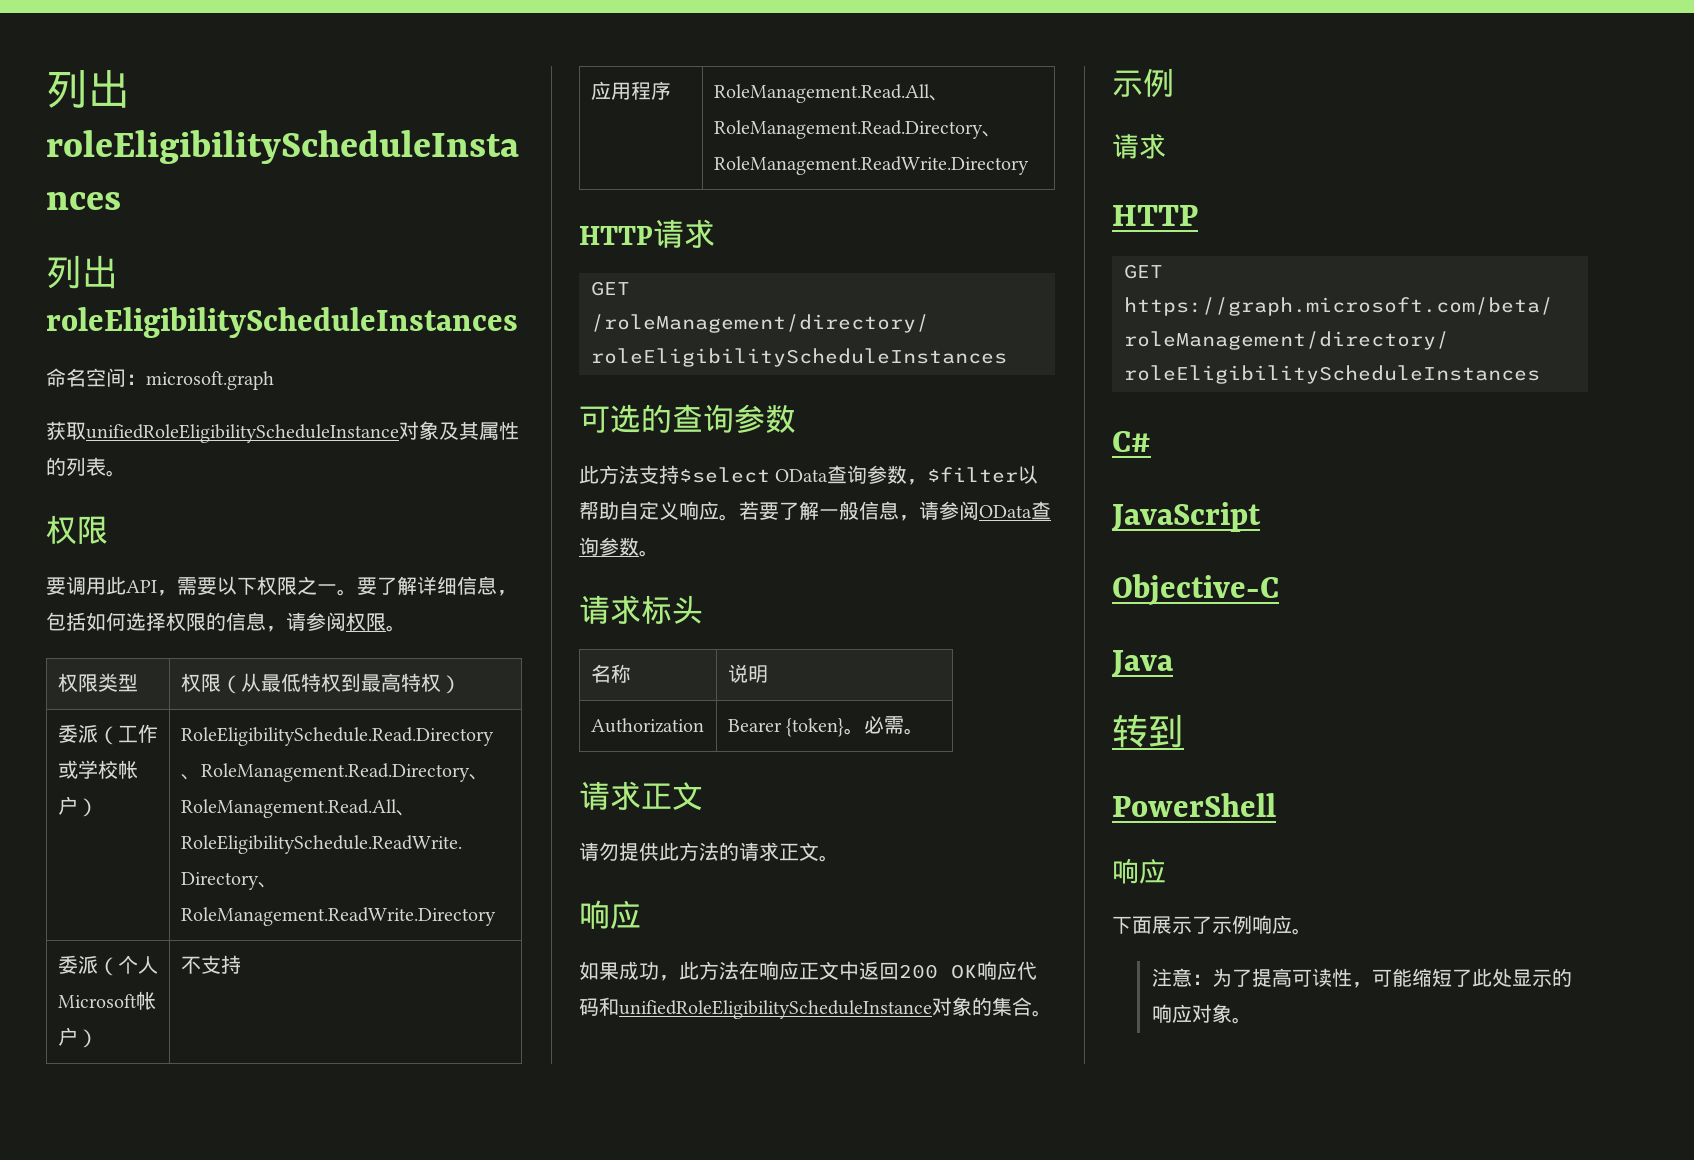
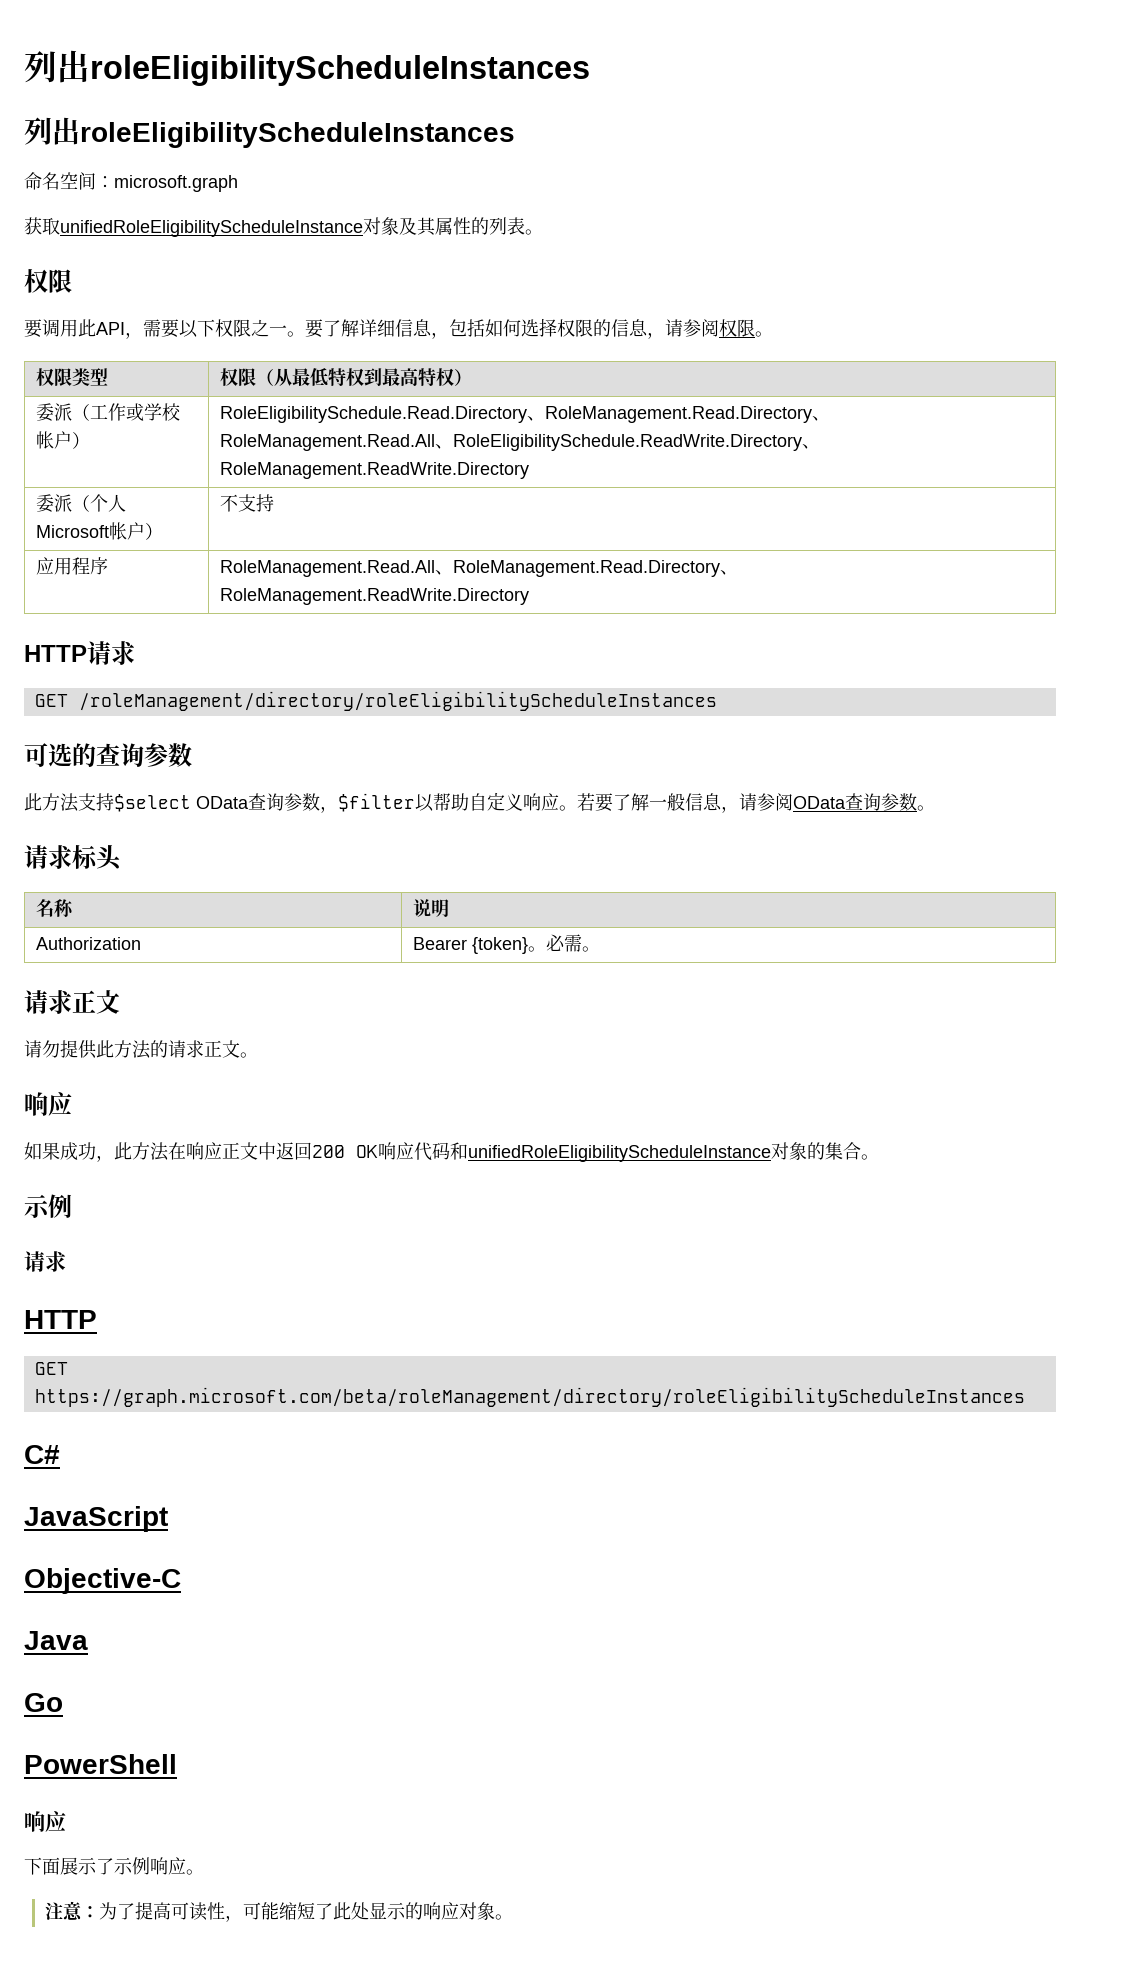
[1112,714,1184,748] 转到 -> [24,1693,63,1712] Go

